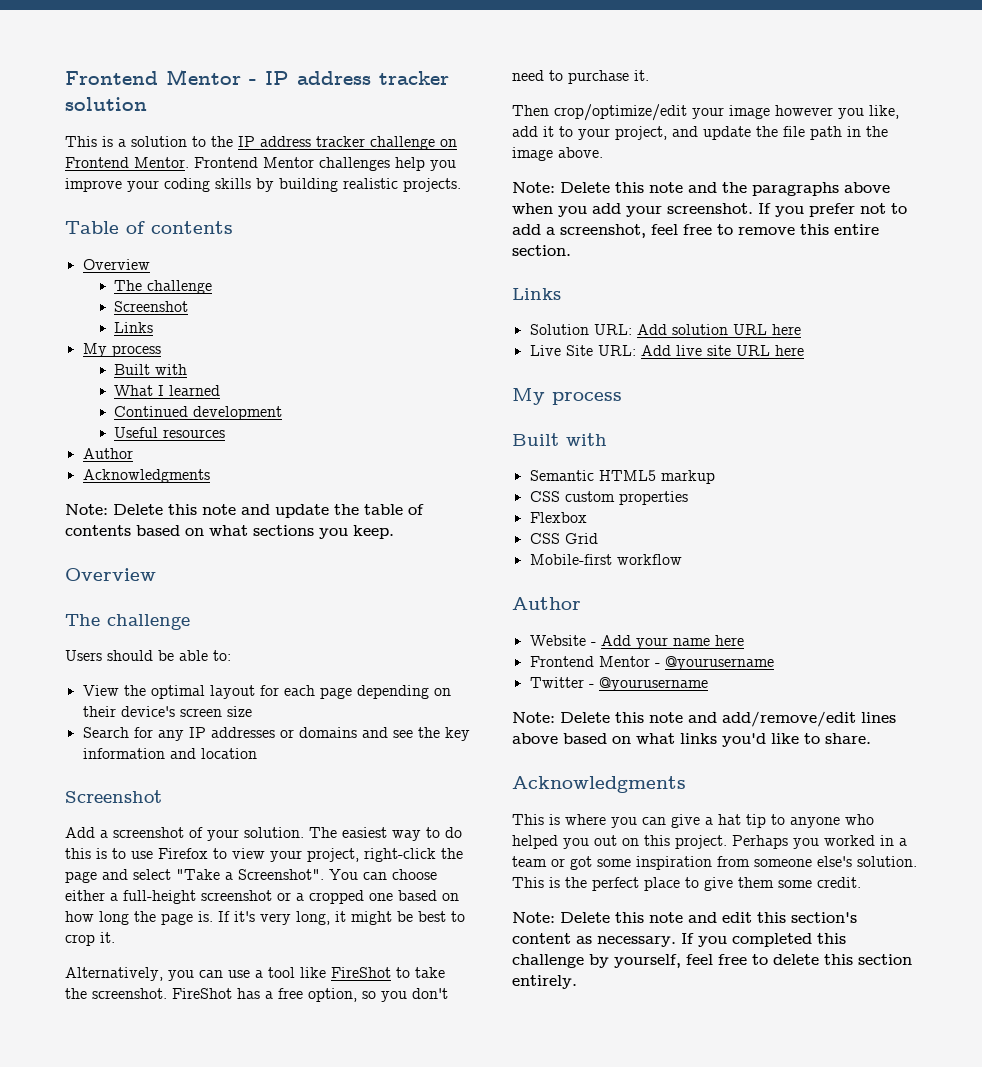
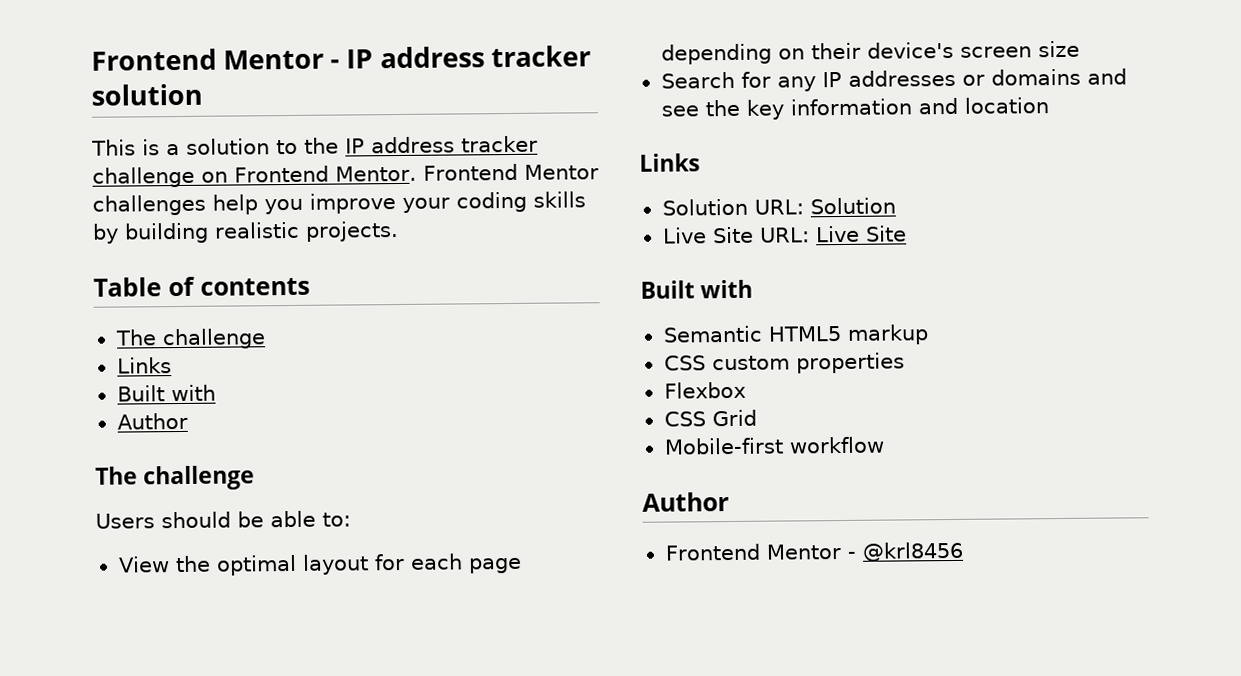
[82,259,150,270] [114,280,213,294] [114,301,189,312] [114,322,154,333] [82,343,161,357] [114,364,188,375] [114,385,221,396] [114,406,283,420] [114,427,226,438] [82,448,133,459] [82,469,210,483] [65,504,424,518] [65,525,394,539] [65,568,156,581] // Overview // The challenge // Screenshot // Links // My process // Built with // What I learned // Continued development // Useful resources // Author // Acknowledgments // Note: Delete this note and update the table of contents based on what sections you keep. // Overview -> [114,328,266,350] [116,357,172,374] [116,384,216,402] [116,412,188,430] // The challenge // Links // Built with // Author
[65,790,162,803] [65,827,462,841] [65,848,463,862] [65,869,437,883] [65,890,459,904] [65,911,465,925] [65,932,115,946] [65,967,445,981] [65,988,448,1002] [512,70,649,84] [512,104,899,121] [512,126,888,140] [512,147,603,161] [512,182,890,196] [512,203,907,217] [512,224,879,238] [512,245,571,256] // Screenshot // Add a screenshot of your solution. The easiest way to do this is to use Firefox to view your project, right-click the page and select "Take a Screenshot". You can choose either a full-height screenshot or a cropped one based on how long the page is. If it's very long, it might be best to crop it. // Alternatively, you can use a tool like FireShot to take the screenshot. FireShot has a free option, so you don't need to purchase it. // Then crop/optimize/edit your image however you like, add it to your project, and update the file path in the image above. // Note: Delete this note and the paragraphs above when you add your screenshot. If you prefer not to add a screenshot, feel free to remove this entire section. -> (1049, 105) none
[636,324,801,335] Add solution URL here -> [809,197,896,215] Solution
[640,345,804,356] [512,388,622,405] Add live site URL here // My process -> [814,225,907,243] Live Site
[529,635,744,649] [529,656,774,670] [529,677,708,691] [512,711,896,727] [512,733,871,747] [512,776,686,793] [512,814,874,828] [512,835,907,849] [512,856,917,870] [512,877,861,891] [512,912,857,923] [512,933,846,947] [512,954,912,968] [512,975,577,989] Website - Add your name here // Frontend Mentor - @yourusername // Twitter - @yourusername // Note: Delete this note and add/remove/edit lines above based on what links you'd like to share. // Acknowledgments // This is where you can give a hat tip to anyone who helped you out on this project. Perhaps you worked in a team or got some inspiration from someone else's solution. This is the perfect place to give them some credit. // Note: Delete this note and edit this section's content as necessary. If you completed this challenge by yourself, feel free to delete this section entirely. -> [664,541,964,562] Frontend Mentor - @krl8456

